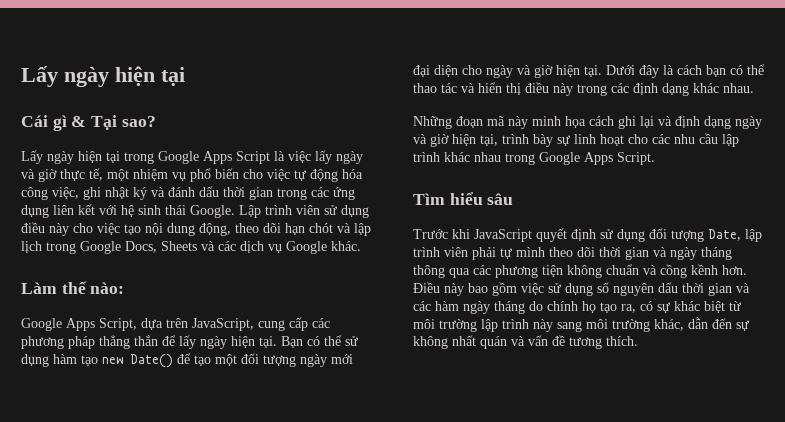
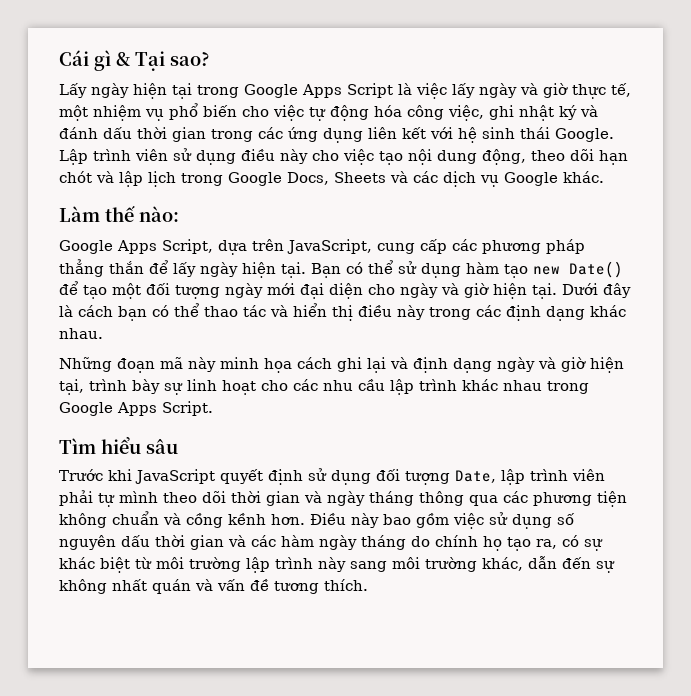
[21,66,185,87] Lấy ngày hiện tại // -> (59, 58) none

